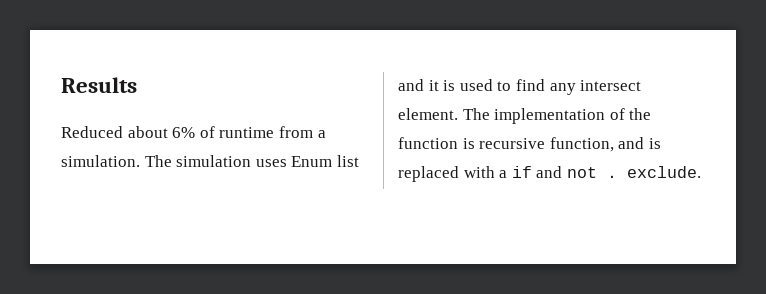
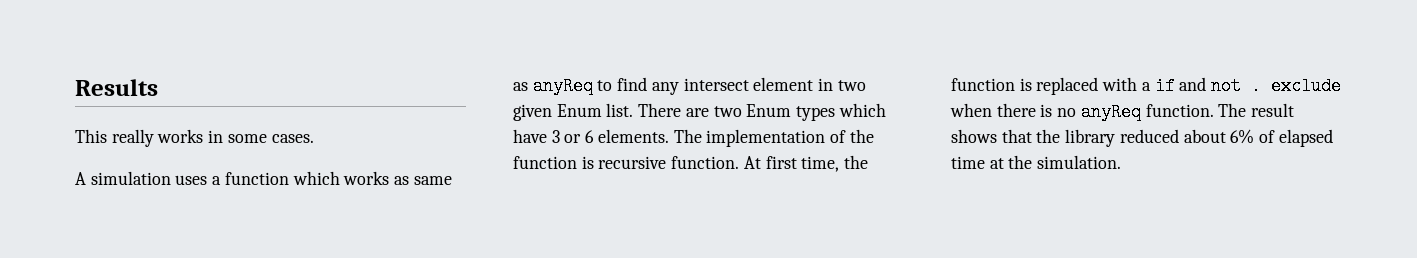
[61,126,326,138] [61,155,359,167] [398,79,642,95] [398,108,458,120] Reduced about 6% of runtime from a simulation. The simulation uses Enum list and it is used to find any intersect element. -> [75,129,314,147] [75,171,452,185] [513,77,866,95] [513,103,886,121] [513,129,669,143] This really works in some cases. // A simulation uses a function which works as same as anyReq to find any intersect element in two given Enum list. There are two Enum types which have 3 or 6 elements.
[549,137,645,152] function, and -> [671,155,869,172] [951,78,1015,91] function. At first time, the function
[626,166,701,178] exclude. -> [1271,77,1342,95] [950,103,1295,121] [951,129,1333,147] [951,155,1122,169] exclude when there is no anyReq function. The result shows that the library reduced about 6% of elapsed time at the simulation.

